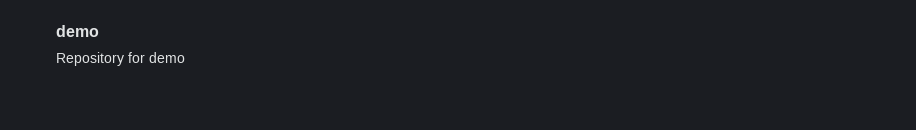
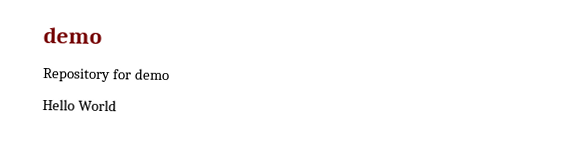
(185, 57) none -> [42,99,117,112] // Hello World

